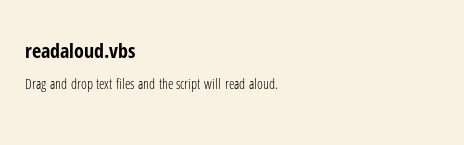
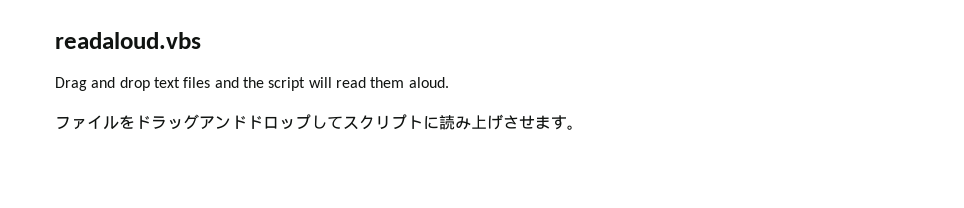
(246, 83) none -> [370,77,405,88] them
(278, 83) none -> [55,114,583,130] // ファイルをドラッグアンドドロップしてスクリプトに読み上げさせます。

